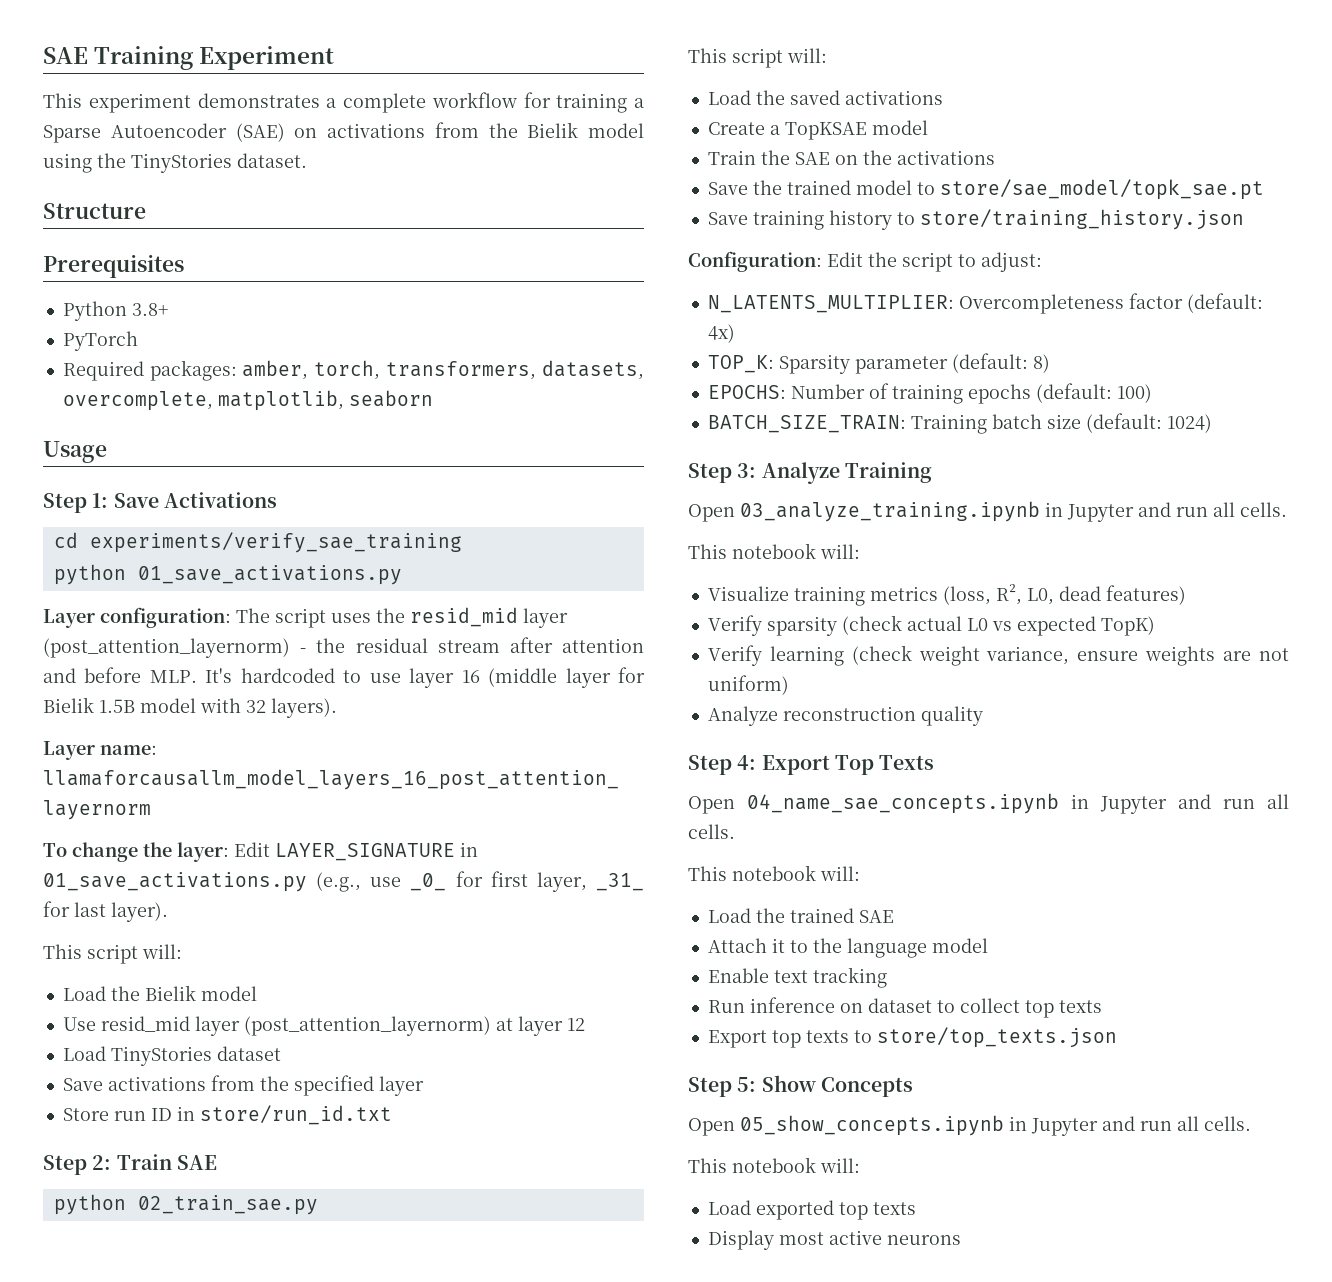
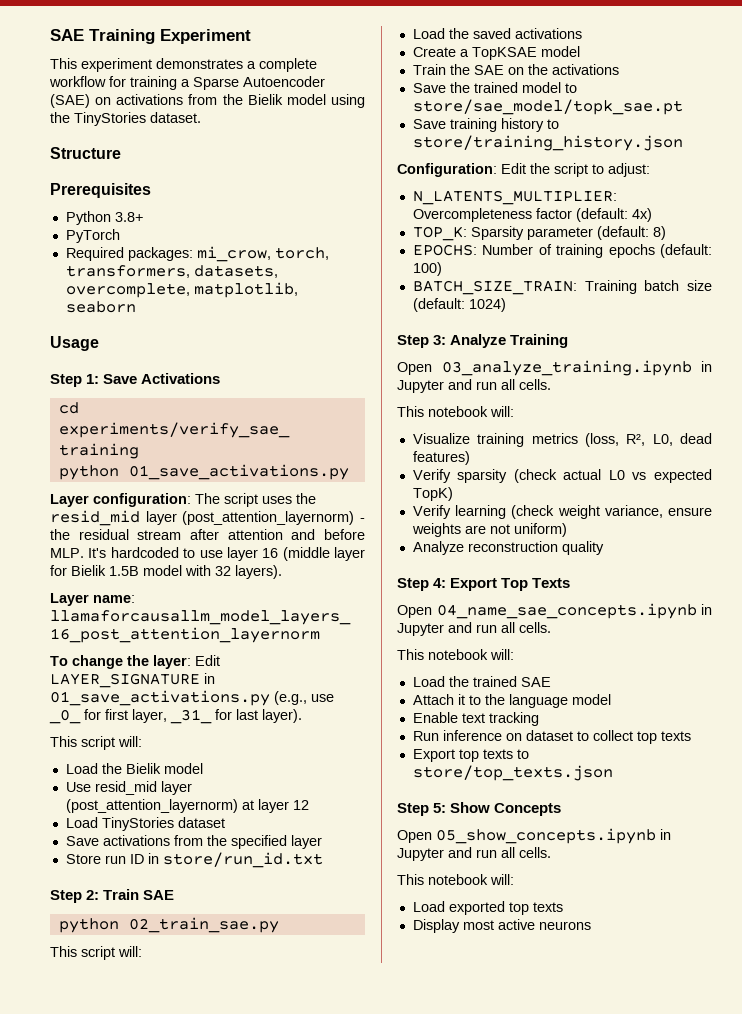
[242,360,309,380] amber, -> [196,246,271,262] mi_crow,

